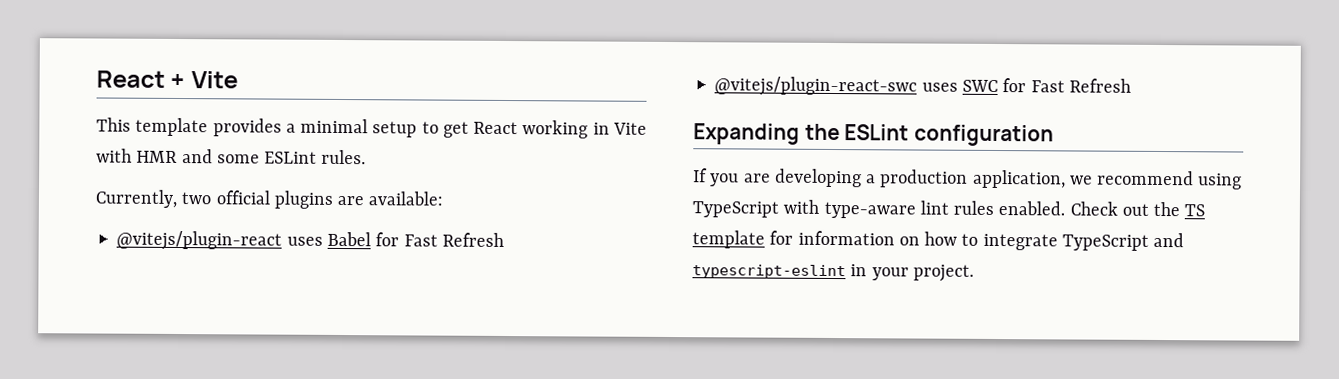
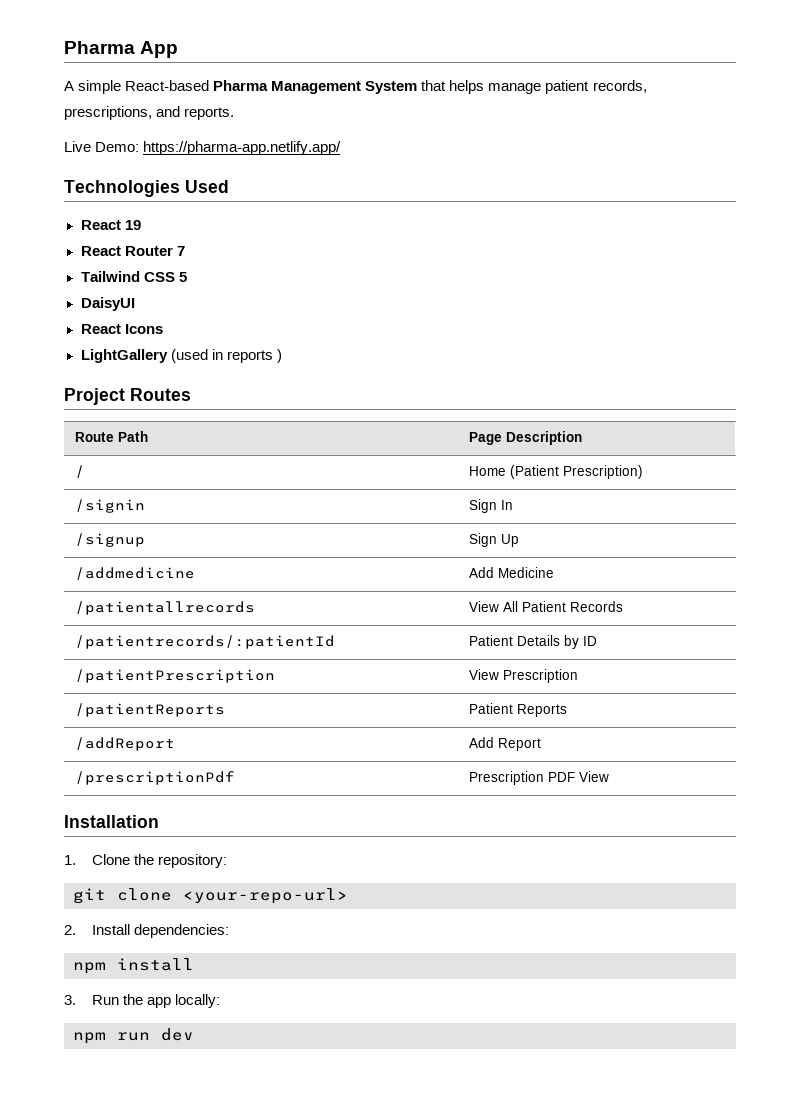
[96,70,238,89] [96,117,647,139] [96,148,367,165] [95,189,444,209] [116,230,504,251] [714,76,1131,97] [693,123,1054,147] [693,168,1243,190] [692,199,1206,219] [692,230,1185,251] [692,264,974,282] React + Vite // This template provides a minimal setup to get React working in Vite with HMR and some ESLint rules. // Currently, two official plugins are available: // @vitejs/plugin-react uses Babel for Fast Refresh // @vitejs/plugin-react-swc uses SWC for Fast Refresh // Expanding the ESLint configuration // If you are developing a production application, we recommend using TypeScript with type-aware lint rules enabled. Check out the TS template for information on how to integrate TypeScript and typescript-eslint in your project. -> [64,41,179,58] [64,80,647,94] [64,106,235,120] [64,141,342,155] [64,180,229,197] [80,220,141,230] [80,246,185,256] [80,271,187,282] [80,297,135,311] [80,324,163,334] [80,349,282,363] [64,388,191,405] [74,431,148,442] [468,431,582,445] [74,465,85,478] [468,465,643,479] [74,499,145,513] [468,499,513,513] [74,533,145,547] [468,533,519,547] [74,567,195,580] [468,567,554,578] [74,601,255,615] [468,601,623,612] [74,635,335,649] [468,635,597,649] [74,669,275,683] [468,669,578,683] [74,703,225,717] [468,703,567,717] [74,737,175,751] [468,737,541,751] [74,771,235,785] [468,771,609,785] [64,815,159,828] [64,854,228,868] [73,888,348,904] [64,924,230,938] [73,958,194,974] [64,994,221,1008] [73,1028,194,1044] Pharma App // A simple React-based Pharma Management System that helps manage patient records, prescriptions, and reports. // Live Demo: https://pharma-app.netlify.app/ // Technologies Used // React 19 // React Router 7 // Tailwind CSS 5 // DaisyUI // React Icons // LightGallery (used in reports ) // Project Routes // Route Path | Page Description // / | Home (Patient Prescription) // /signin | Sign In // /signup | Sign Up // /addmedicine | Add Medicine // /patientallrecords | View All Patient Records // /patientrecords/:patientId | Patient Details by ID // /patientPrescription | View Prescription // /patientReports | Patient Reports // /addReport | Add Report // /prescriptionPdf | Prescription PDF View // Installation // 1. Clone the repository: // git clone <your-repo-url> // 2. Install dependencies: // npm install // 3. Run the app locally: // npm run dev

